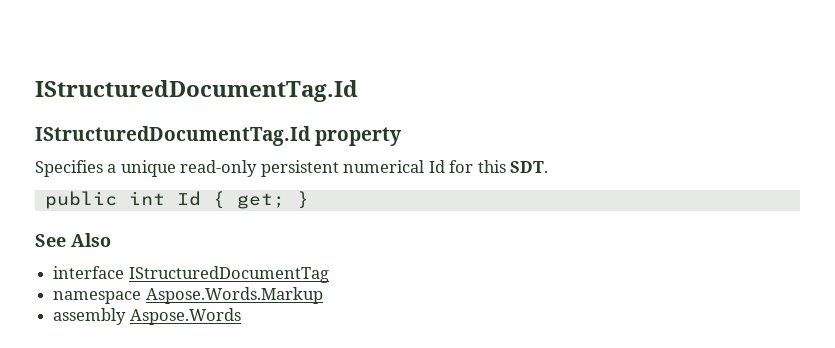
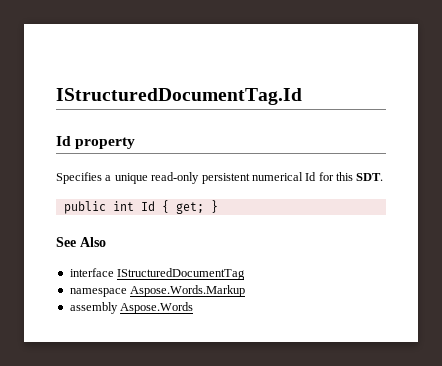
[35,126,311,146] IStructuredDocumentTag.Id -> [56,136,71,146] Id

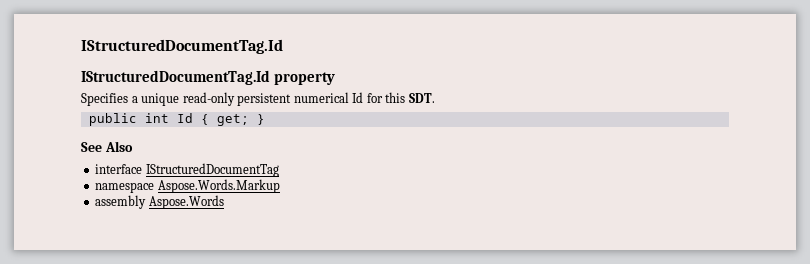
[56,136,71,146] Id -> [81,70,270,85] IStructuredDocumentTag.Id

